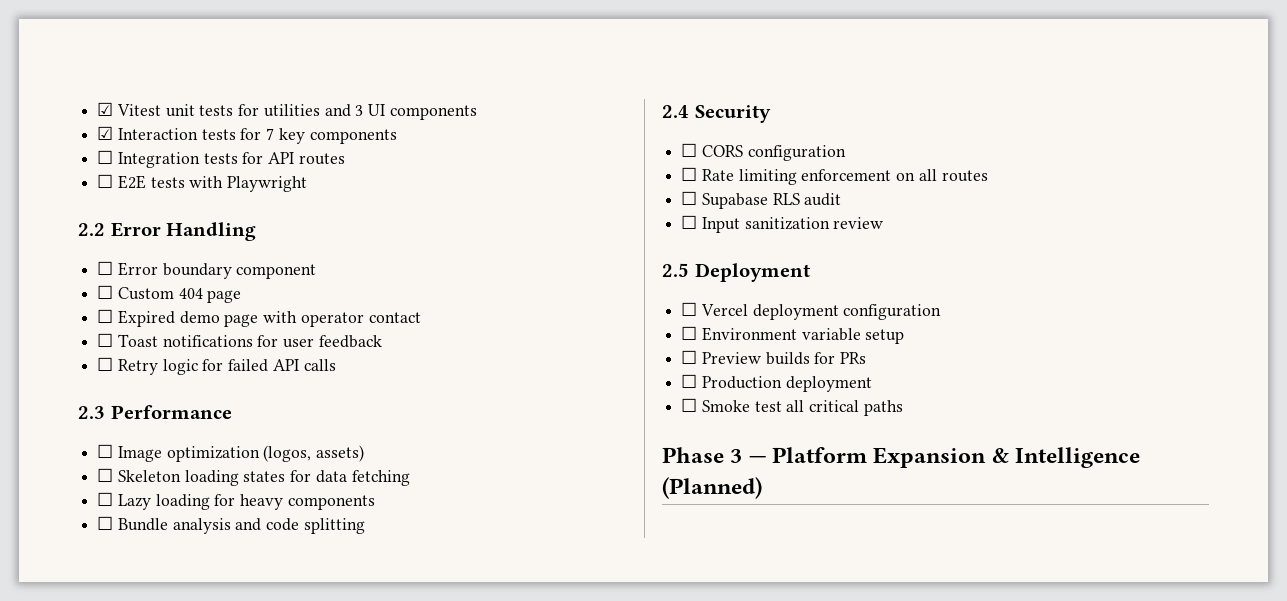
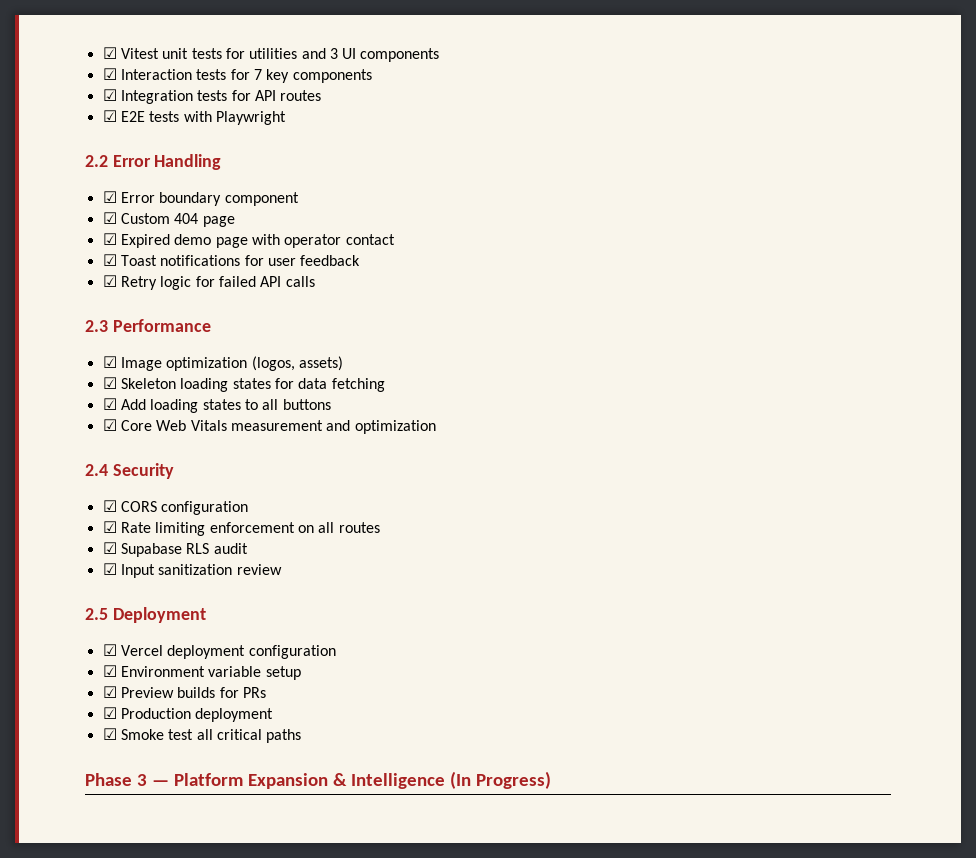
[97,150,114,164] ☐ -> [102,89,117,101] ☑
[97,174,114,188] ☐ -> [102,110,117,122] ☑
[97,261,114,275] ☐ -> [102,191,117,203] ☑
[97,285,114,299] ☐ -> [102,212,117,224] ☑
[97,309,114,323] ☐ -> [102,233,117,245] ☑
[97,333,114,347] ☐ -> [102,254,117,266] ☑
[97,357,114,371] ☐ -> [102,275,117,287] ☑
[97,444,114,458] ☐ -> [102,356,117,368] ☑
[97,468,114,482] ☐ -> [102,377,117,389] ☑
[97,492,375,510] [97,516,365,534] ☐ Lazy loading for heavy components // ☐ Bundle analysis and code splitting -> [102,398,331,413] [102,419,436,434] ☑ Add loading states to all buttons // ☑ Core Web Vitals measurement and optimization
[681,143,698,157] ☐ -> [102,500,117,512] ☑
[681,167,698,181] ☐ -> [102,521,117,533] ☑
[681,191,698,205] ☐ -> [102,542,117,554] ☑
[681,215,698,229] ☐ -> [102,563,117,575] ☑
[681,302,698,316] ☐ -> [102,644,117,656] ☑
[681,326,698,340] ☐ -> [102,665,117,677] ☑
[681,350,698,364] ☐ -> [102,686,117,698] ☑
[681,374,698,388] ☐ -> [102,707,117,719] ☑
[681,398,698,412] ☐ -> [102,728,117,740] ☑
[662,477,762,499] (Planned) -> [449,771,551,789] (In Progress)

